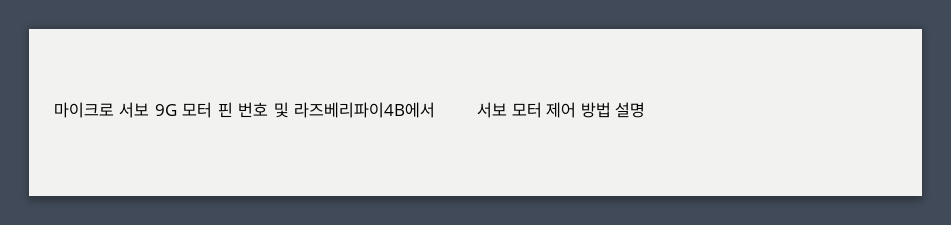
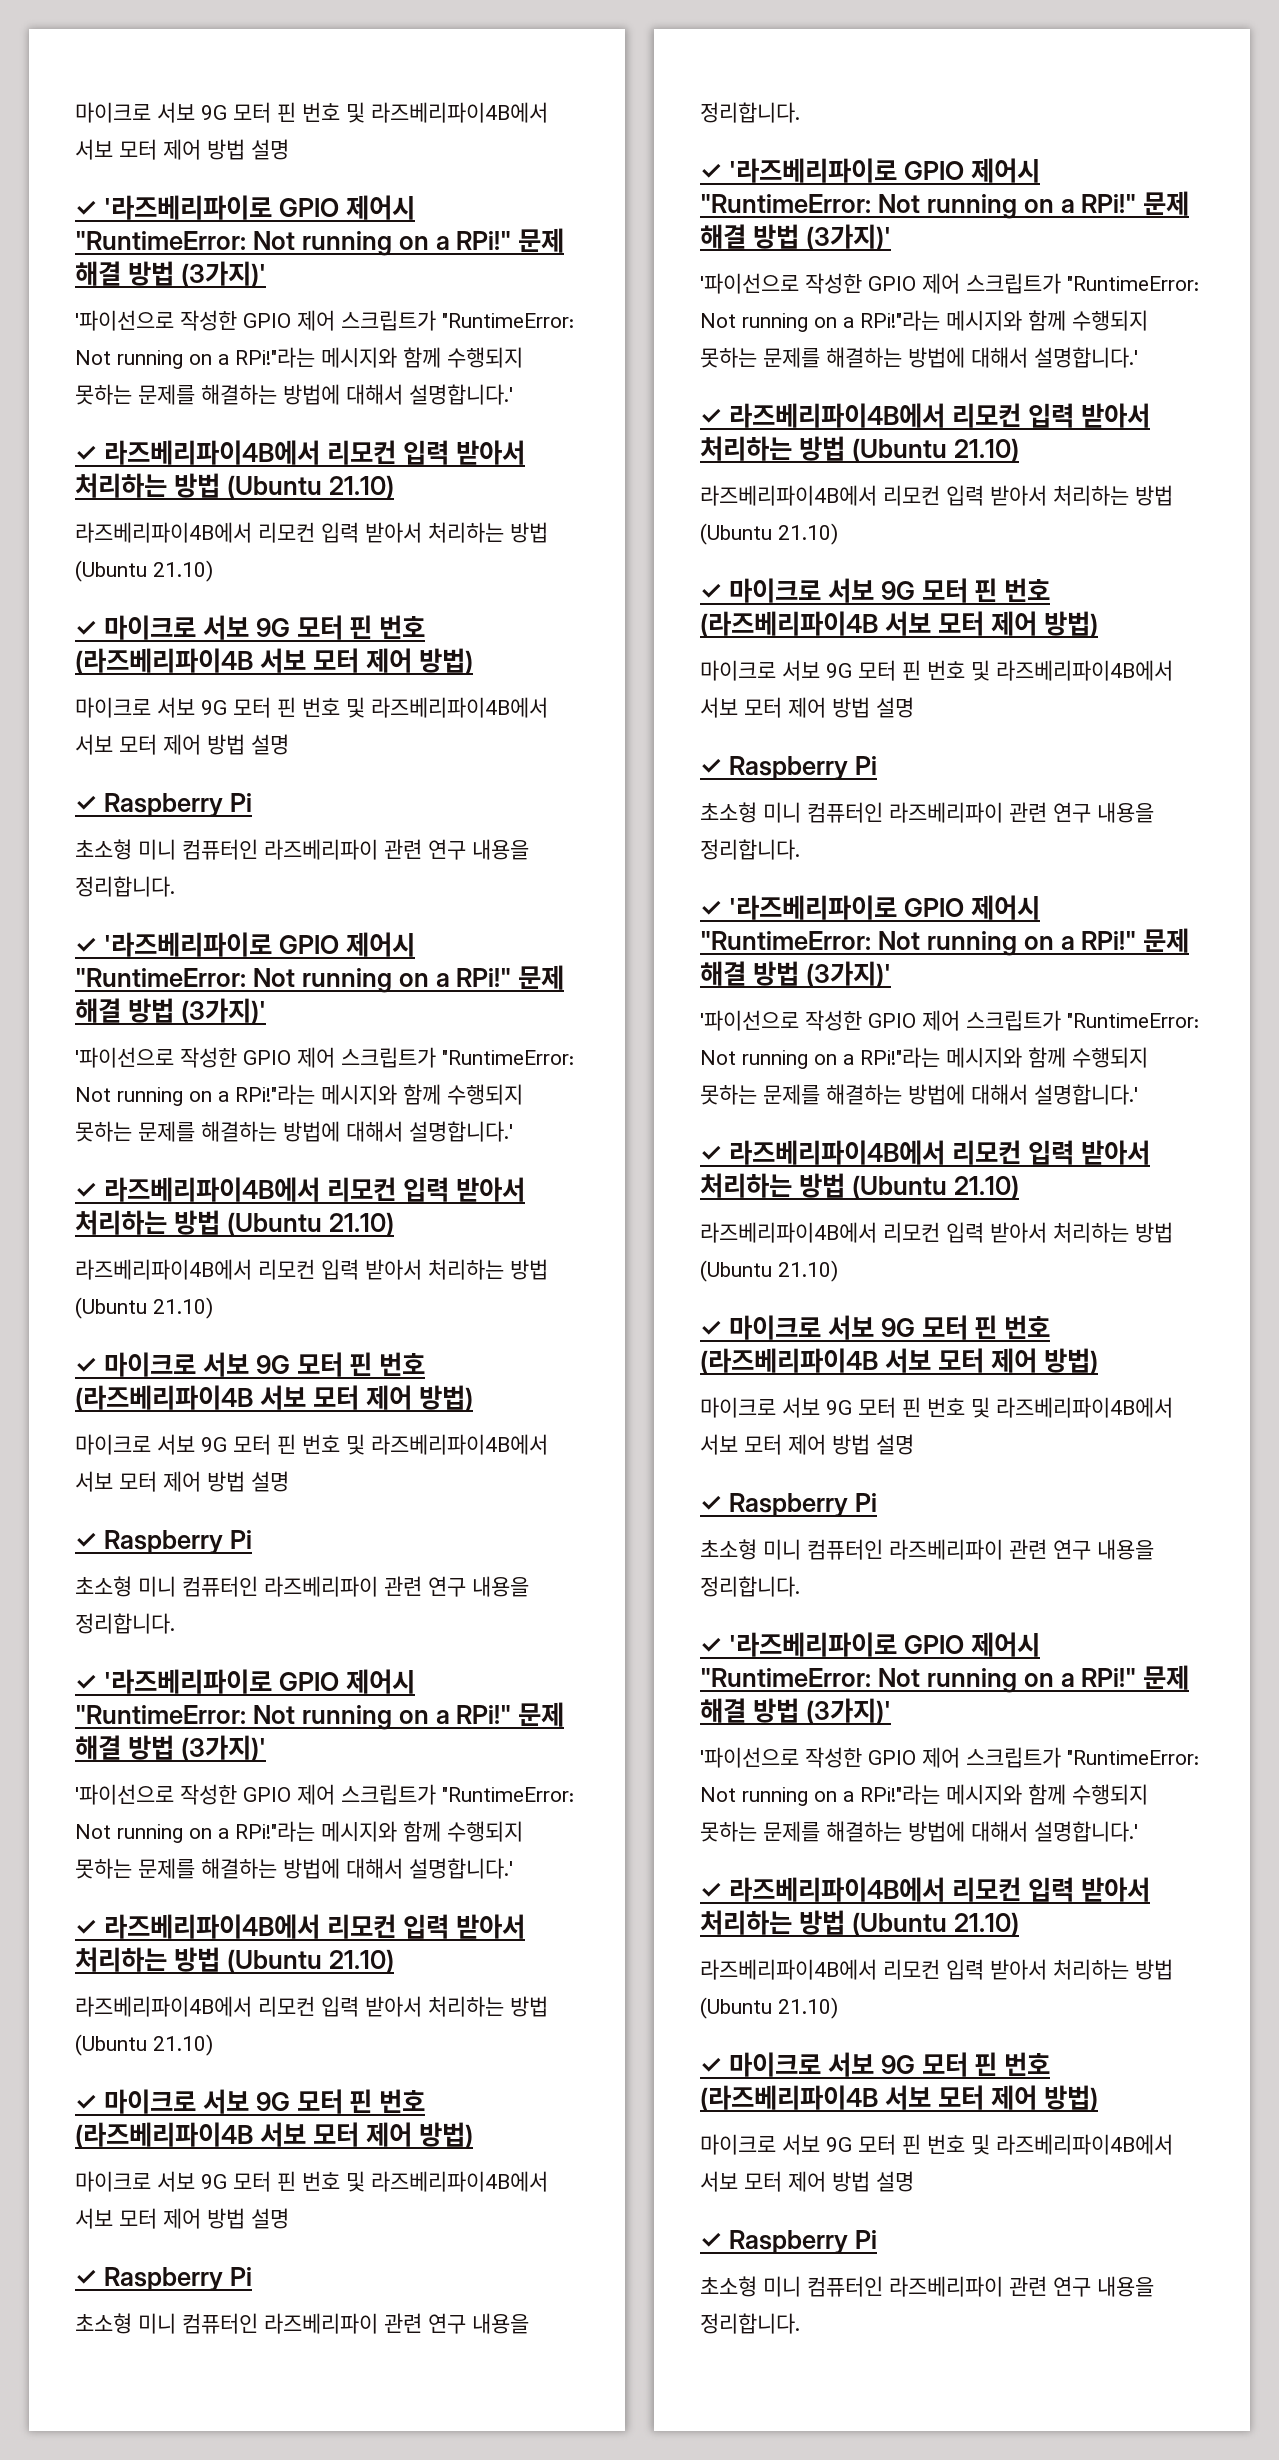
(646, 110) none -> [75,195,415,220] [75,228,565,256] [75,261,266,287] [75,310,574,331] [75,347,523,369] [75,384,513,405] [75,440,525,465] [75,473,394,499] [75,522,548,543] [75,560,213,582] [75,615,426,640] [75,648,473,674] [75,697,548,718] [75,734,289,755] [75,793,252,817] [75,839,529,860] [75,876,175,897] [75,932,415,957] [75,965,565,993] [75,998,266,1024] [75,1047,574,1068] [75,1084,523,1106] [75,1121,513,1142] [75,1177,525,1202] [75,1210,394,1236] [75,1259,548,1280] [75,1297,213,1319] [75,1352,426,1377] [75,1385,473,1411] [75,1434,548,1455] [75,1471,289,1492] [75,1530,252,1554] [75,1576,529,1597] [75,1613,175,1634] [75,1669,415,1694] [75,1702,565,1730] [75,1735,266,1761] [75,1784,574,1805] [75,1821,523,1843] [75,1858,513,1879] [75,1914,525,1939] [75,1947,394,1973] [75,1996,548,2017] [75,2034,213,2056] [75,2089,426,2114] [75,2122,473,2148] [75,2171,548,2192] [75,2208,289,2229] [75,2267,252,2291] [75,2313,529,2334] [700,102,800,123] [700,158,1040,183] [700,191,1190,219] [700,224,891,250] [700,273,1199,294] [700,310,1148,332] [700,347,1138,368] [700,403,1150,428] [700,436,1019,462] [700,485,1173,506] [700,523,838,545] [700,578,1051,603] [700,611,1098,637] [700,660,1173,681] [700,697,914,718] [700,756,877,780] [700,802,1154,823] [700,839,800,860] [700,895,1040,920] [700,928,1190,956] [700,961,891,987] [700,1010,1199,1031] [700,1047,1148,1069] [700,1084,1138,1105] [700,1140,1150,1165] [700,1173,1019,1199] [700,1222,1173,1243] [700,1260,838,1282] [700,1315,1051,1340] [700,1348,1098,1374] [700,1397,1173,1418] [700,1434,914,1455] [700,1493,877,1517] [700,1539,1154,1560] [700,1576,800,1597] [700,1632,1040,1657] [700,1665,1190,1693] [700,1698,891,1724] [700,1747,1199,1768] [700,1784,1148,1806] [700,1821,1138,1842] [700,1877,1150,1902] [700,1910,1019,1936] [700,1959,1173,1980] [700,1997,838,2019] [700,2052,1051,2077] [700,2085,1098,2111] [700,2134,1173,2155] [700,2171,914,2192] [700,2230,877,2254] [700,2276,1154,2297] [700,2313,800,2334] // ✓ '라즈베리파이로 GPIO 제어시 "RuntimeError: Not running on a RPi!" 문제 해결 방법 (3가지)' // '파이선으로 작성한 GPIO 제어 스크립트가 "RuntimeError: Not running on a RPi!"라는 메시지와 함께 수행되지 못하는 문제를 해결하는 방법에 대해서 설명합니다.' // ✓ 라즈베리파이4B에서 리모컨 입력 받아서 처리하는 방법 (Ubuntu 21.10) // 라즈베리파이4B에서 리모컨 입력 받아서 처리하는 방법 (Ubuntu 21.10) // ✓ 마이크로 서보 9G 모터 핀 번호 (라즈베리파이4B 서보 모터 제어 방법) // 마이크로 서보 9G 모터 핀 번호 및 라즈베리파이4B에서 서보 모터 제어 방법 설명 // ✓ Raspberry Pi // 초소형 미니 컴퓨터인 라즈베리파이 관련 연구 내용을 정리합니다. // ✓ '라즈베리파이로 GPIO 제어시 "RuntimeError: Not running on a RPi!" 문제 해결 방법 (3가지)' // '파이선으로 작성한 GPIO 제어 스크립트가 "RuntimeError: Not running on a RPi!"라는 메시지와 함께 수행되지 못하는 문제를 해결하는 방법에 대해서 설명합니다.' // ✓ 라즈베리파이4B에서 리모컨 입력 받아서 처리하는 방법 (Ubuntu 21.10) // 라즈베리파이4B에서 리모컨 입력 받아서 처리하는 방법 (Ubuntu 21.10) // ✓ 마이크로 서보 9G 모터 핀 번호 (라즈베리파이4B 서보 모터 제어 방법) // 마이크로 서보 9G 모터 핀 번호 및 라즈베리파이4B에서 서보 모터 제어 방법 설명 // ✓ Raspberry Pi // 초소형 미니 컴퓨터인 라즈베리파이 관련 연구 내용을 정리합니다. // ✓ '라즈베리파이로 GPIO 제어시 "RuntimeError: Not running on a RPi!" 문제 해결 방법 (3가지)' // '파이선으로 작성한 GPIO 제어 스크립트가 "RuntimeError: Not running on a RPi!"라는 메시지와 함께 수행되지 못하는 문제를 해결하는 방법에 대해서 설명합니다.' // ✓ 라즈베리파이4B에서 리모컨 입력 받아서 처리하는 방법 (Ubuntu 21.10) // 라즈베리파이4B에서 리모컨 입력 받아서 처리하는 방법 (Ubuntu 21.10) // ✓ 마이크로 서보 9G 모터 핀 번호 (라즈베리파이4B 서보 모터 제어 방법) // 마이크로 서보 9G 모터 핀 번호 및 라즈베리파이4B에서 서보 모터 제어 방법 설명 // ✓ Raspberry Pi // 초소형 미니 컴퓨터인 라즈베리파이 관련 연구 내용을 정리합니다. // ✓ '라즈베리파이로 GPIO 제어시 "RuntimeError: Not running on a RPi!" 문제 해결 방법 (3가지)' // '파이선으로 작성한 GPIO 제어 스크립트가 "RuntimeError: Not running on a RPi!"라는 메시지와 함께 수행되지 못하는 문제를 해결하는 방법에 대해서 설명합니다.' // ✓ 라즈베리파이4B에서 리모컨 입력 받아서 처리하는 방법 (Ubuntu 21.10) // 라즈베리파이4B에서 리모컨 입력 받아서 처리하는 방법 (Ubuntu 21.10) // ✓ 마이크로 서보 9G 모터 핀 번호 (라즈베리파이4B 서보 모터 제어 방법) // 마이크로 서보 9G 모터 핀 번호 및 라즈베리파이4B에서 서보 모터 제어 방법 설명 // ✓ Raspberry Pi // 초소형 미니 컴퓨터인 라즈베리파이 관련 연구 내용을 정리합니다. // ✓ '라즈베리파이로 GPIO 제어시 "RuntimeError: Not running on a RPi!" 문제 해결 방법 (3가지)' // '파이선으로 작성한 GPIO 제어 스크립트가 "RuntimeError: Not running on a RPi!"라는 메시지와 함께 수행되지 못하는 문제를 해결하는 방법에 대해서 설명합니다.' // ✓ 라즈베리파이4B에서 리모컨 입력 받아서 처리하는 방법 (Ubuntu 21.10) // 라즈베리파이4B에서 리모컨 입력 받아서 처리하는 방법 (Ubuntu 21.10) // ✓ 마이크로 서보 9G 모터 핀 번호 (라즈베리파이4B 서보 모터 제어 방법) // 마이크로 서보 9G 모터 핀 번호 및 라즈베리파이4B에서 서보 모터 제어 방법 설명 // ✓ Raspberry Pi // 초소형 미니 컴퓨터인 라즈베리파이 관련 연구 내용을 정리합니다. // ✓ '라즈베리파이로 GPIO 제어시 "RuntimeError: Not running on a RPi!" 문제 해결 방법 (3가지)' // '파이선으로 작성한 GPIO 제어 스크립트가 "RuntimeError: Not running on a RPi!"라는 메시지와 함께 수행되지 못하는 문제를 해결하는 방법에 대해서 설명합니다.' // ✓ 라즈베리파이4B에서 리모컨 입력 받아서 처리하는 방법 (Ubuntu 21.10) // 라즈베리파이4B에서 리모컨 입력 받아서 처리하는 방법 (Ubuntu 21.10) // ✓ 마이크로 서보 9G 모터 핀 번호 (라즈베리파이4B 서보 모터 제어 방법) // 마이크로 서보 9G 모터 핀 번호 및 라즈베리파이4B에서 서보 모터 제어 방법 설명 // ✓ Raspberry Pi // 초소형 미니 컴퓨터인 라즈베리파이 관련 연구 내용을 정리합니다.

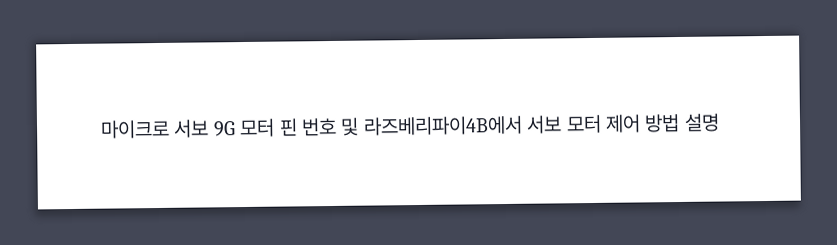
[75,195,415,220] [75,228,565,256] [75,261,266,287] [75,310,574,331] [75,347,523,369] [75,384,513,405] [75,440,525,465] [75,473,394,499] [75,522,548,543] [75,560,213,582] [75,615,426,640] [75,648,473,674] [75,697,548,718] [75,734,289,755] [75,793,252,817] [75,839,529,860] [75,876,175,897] [75,932,415,957] [75,965,565,993] [75,998,266,1024] [75,1047,574,1068] [75,1084,523,1106] [75,1121,513,1142] [75,1177,525,1202] [75,1210,394,1236] [75,1259,548,1280] [75,1297,213,1319] [75,1352,426,1377] [75,1385,473,1411] [75,1434,548,1455] [75,1471,289,1492] [75,1530,252,1554] [75,1576,529,1597] [75,1613,175,1634] [75,1669,415,1694] [75,1702,565,1730] [75,1735,266,1761] [75,1784,574,1805] [75,1821,523,1843] [75,1858,513,1879] [75,1914,525,1939] [75,1947,394,1973] [75,1996,548,2017] [75,2034,213,2056] [75,2089,426,2114] [75,2122,473,2148] [75,2171,548,2192] [75,2208,289,2229] [75,2267,252,2291] [75,2313,529,2334] [700,102,800,123] [700,158,1040,183] [700,191,1190,219] [700,224,891,250] [700,273,1199,294] [700,310,1148,332] [700,347,1138,368] [700,403,1150,428] [700,436,1019,462] [700,485,1173,506] [700,523,838,545] [700,578,1051,603] [700,611,1098,637] [700,660,1173,681] [700,697,914,718] [700,756,877,780] [700,802,1154,823] [700,839,800,860] [700,895,1040,920] [700,928,1190,956] [700,961,891,987] [700,1010,1199,1031] [700,1047,1148,1069] [700,1084,1138,1105] [700,1140,1150,1165] [700,1173,1019,1199] [700,1222,1173,1243] [700,1260,838,1282] [700,1315,1051,1340] [700,1348,1098,1374] [700,1397,1173,1418] [700,1434,914,1455] [700,1493,877,1517] [700,1539,1154,1560] [700,1576,800,1597] [700,1632,1040,1657] [700,1665,1190,1693] [700,1698,891,1724] [700,1747,1199,1768] [700,1784,1148,1806] [700,1821,1138,1842] [700,1877,1150,1902] [700,1910,1019,1936] [700,1959,1173,1980] [700,1997,838,2019] [700,2052,1051,2077] [700,2085,1098,2111] [700,2134,1173,2155] [700,2171,914,2192] [700,2230,877,2254] [700,2276,1154,2297] [700,2313,800,2334] // ✓ '라즈베리파이로 GPIO 제어시 "RuntimeError: Not running on a RPi!" 문제 해결 방법 (3가지)' // '파이선으로 작성한 GPIO 제어 스크립트가 "RuntimeError: Not running on a RPi!"라는 메시지와 함께 수행되지 못하는 문제를 해결하는 방법에 대해서 설명합니다.' // ✓ 라즈베리파이4B에서 리모컨 입력 받아서 처리하는 방법 (Ubuntu 21.10) // 라즈베리파이4B에서 리모컨 입력 받아서 처리하는 방법 (Ubuntu 21.10) // ✓ 마이크로 서보 9G 모터 핀 번호 (라즈베리파이4B 서보 모터 제어 방법) // 마이크로 서보 9G 모터 핀 번호 및 라즈베리파이4B에서 서보 모터 제어 방법 설명 // ✓ Raspberry Pi // 초소형 미니 컴퓨터인 라즈베리파이 관련 연구 내용을 정리합니다. // ✓ '라즈베리파이로 GPIO 제어시 "RuntimeError: Not running on a RPi!" 문제 해결 방법 (3가지)' // '파이선으로 작성한 GPIO 제어 스크립트가 "RuntimeError: Not running on a RPi!"라는 메시지와 함께 수행되지 못하는 문제를 해결하는 방법에 대해서 설명합니다.' // ✓ 라즈베리파이4B에서 리모컨 입력 받아서 처리하는 방법 (Ubuntu 21.10) // 라즈베리파이4B에서 리모컨 입력 받아서 처리하는 방법 (Ubuntu 21.10) // ✓ 마이크로 서보 9G 모터 핀 번호 (라즈베리파이4B 서보 모터 제어 방법) // 마이크로 서보 9G 모터 핀 번호 및 라즈베리파이4B에서 서보 모터 제어 방법 설명 // ✓ Raspberry Pi // 초소형 미니 컴퓨터인 라즈베리파이 관련 연구 내용을 정리합니다. // ✓ '라즈베리파이로 GPIO 제어시 "RuntimeError: Not running on a RPi!" 문제 해결 방법 (3가지)' // '파이선으로 작성한 GPIO 제어 스크립트가 "RuntimeError: Not running on a RPi!"라는 메시지와 함께 수행되지 못하는 문제를 해결하는 방법에 대해서 설명합니다.' // ✓ 라즈베리파이4B에서 리모컨 입력 받아서 처리하는 방법 (Ubuntu 21.10) // 라즈베리파이4B에서 리모컨 입력 받아서 처리하는 방법 (Ubuntu 21.10) // ✓ 마이크로 서보 9G 모터 핀 번호 (라즈베리파이4B 서보 모터 제어 방법) // 마이크로 서보 9G 모터 핀 번호 및 라즈베리파이4B에서 서보 모터 제어 방법 설명 // ✓ Raspberry Pi // 초소형 미니 컴퓨터인 라즈베리파이 관련 연구 내용을 정리합니다. // ✓ '라즈베리파이로 GPIO 제어시 "RuntimeError: Not running on a RPi!" 문제 해결 방법 (3가지)' // '파이선으로 작성한 GPIO 제어 스크립트가 "RuntimeError: Not running on a RPi!"라는 메시지와 함께 수행되지 못하는 문제를 해결하는 방법에 대해서 설명합니다.' // ✓ 라즈베리파이4B에서 리모컨 입력 받아서 처리하는 방법 (Ubuntu 21.10) // 라즈베리파이4B에서 리모컨 입력 받아서 처리하는 방법 (Ubuntu 21.10) // ✓ 마이크로 서보 9G 모터 핀 번호 (라즈베리파이4B 서보 모터 제어 방법) // 마이크로 서보 9G 모터 핀 번호 및 라즈베리파이4B에서 서보 모터 제어 방법 설명 // ✓ Raspberry Pi // 초소형 미니 컴퓨터인 라즈베리파이 관련 연구 내용을 정리합니다. // ✓ '라즈베리파이로 GPIO 제어시 "RuntimeError: Not running on a RPi!" 문제 해결 방법 (3가지)' // '파이선으로 작성한 GPIO 제어 스크립트가 "RuntimeError: Not running on a RPi!"라는 메시지와 함께 수행되지 못하는 문제를 해결하는 방법에 대해서 설명합니다.' // ✓ 라즈베리파이4B에서 리모컨 입력 받아서 처리하는 방법 (Ubuntu 21.10) // 라즈베리파이4B에서 리모컨 입력 받아서 처리하는 방법 (Ubuntu 21.10) // ✓ 마이크로 서보 9G 모터 핀 번호 (라즈베리파이4B 서보 모터 제어 방법) // 마이크로 서보 9G 모터 핀 번호 및 라즈베리파이4B에서 서보 모터 제어 방법 설명 // ✓ Raspberry Pi // 초소형 미니 컴퓨터인 라즈베리파이 관련 연구 내용을 정리합니다. // ✓ '라즈베리파이로 GPIO 제어시 "RuntimeError: Not running on a RPi!" 문제 해결 방법 (3가지)' // '파이선으로 작성한 GPIO 제어 스크립트가 "RuntimeError: Not running on a RPi!"라는 메시지와 함께 수행되지 못하는 문제를 해결하는 방법에 대해서 설명합니다.' // ✓ 라즈베리파이4B에서 리모컨 입력 받아서 처리하는 방법 (Ubuntu 21.10) // 라즈베리파이4B에서 리모컨 입력 받아서 처리하는 방법 (Ubuntu 21.10) // ✓ 마이크로 서보 9G 모터 핀 번호 (라즈베리파이4B 서보 모터 제어 방법) // 마이크로 서보 9G 모터 핀 번호 및 라즈베리파이4B에서 서보 모터 제어 방법 설명 // ✓ Raspberry Pi // 초소형 미니 컴퓨터인 라즈베리파이 관련 연구 내용을 정리합니다. -> (720, 122) none

